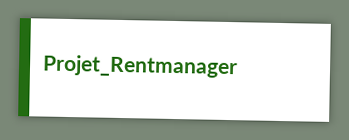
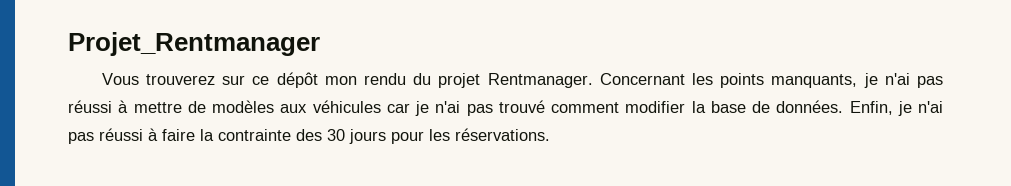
(238, 66) none -> [101,72,943,88] [68,100,943,116] [68,128,550,144] // Vous trouverez sur ce dépôt mon rendu du projet Rentmanager. Concernant les points manquants, je n'ai pas réussi à mettre de modèles aux véhicules car je n'ai pas trouvé comment modifier la base de données. Enfin, je n'ai pas réussi à faire la contrainte des 30 jours pour les réservations.

